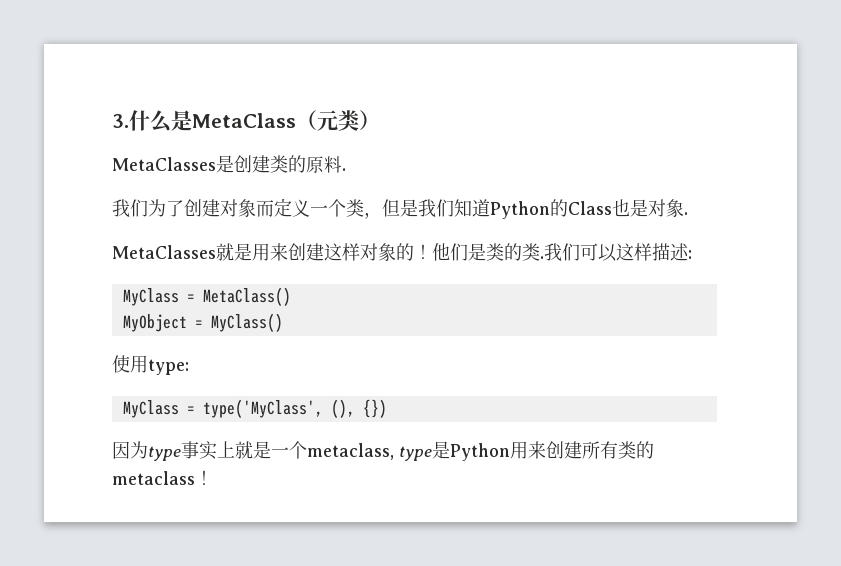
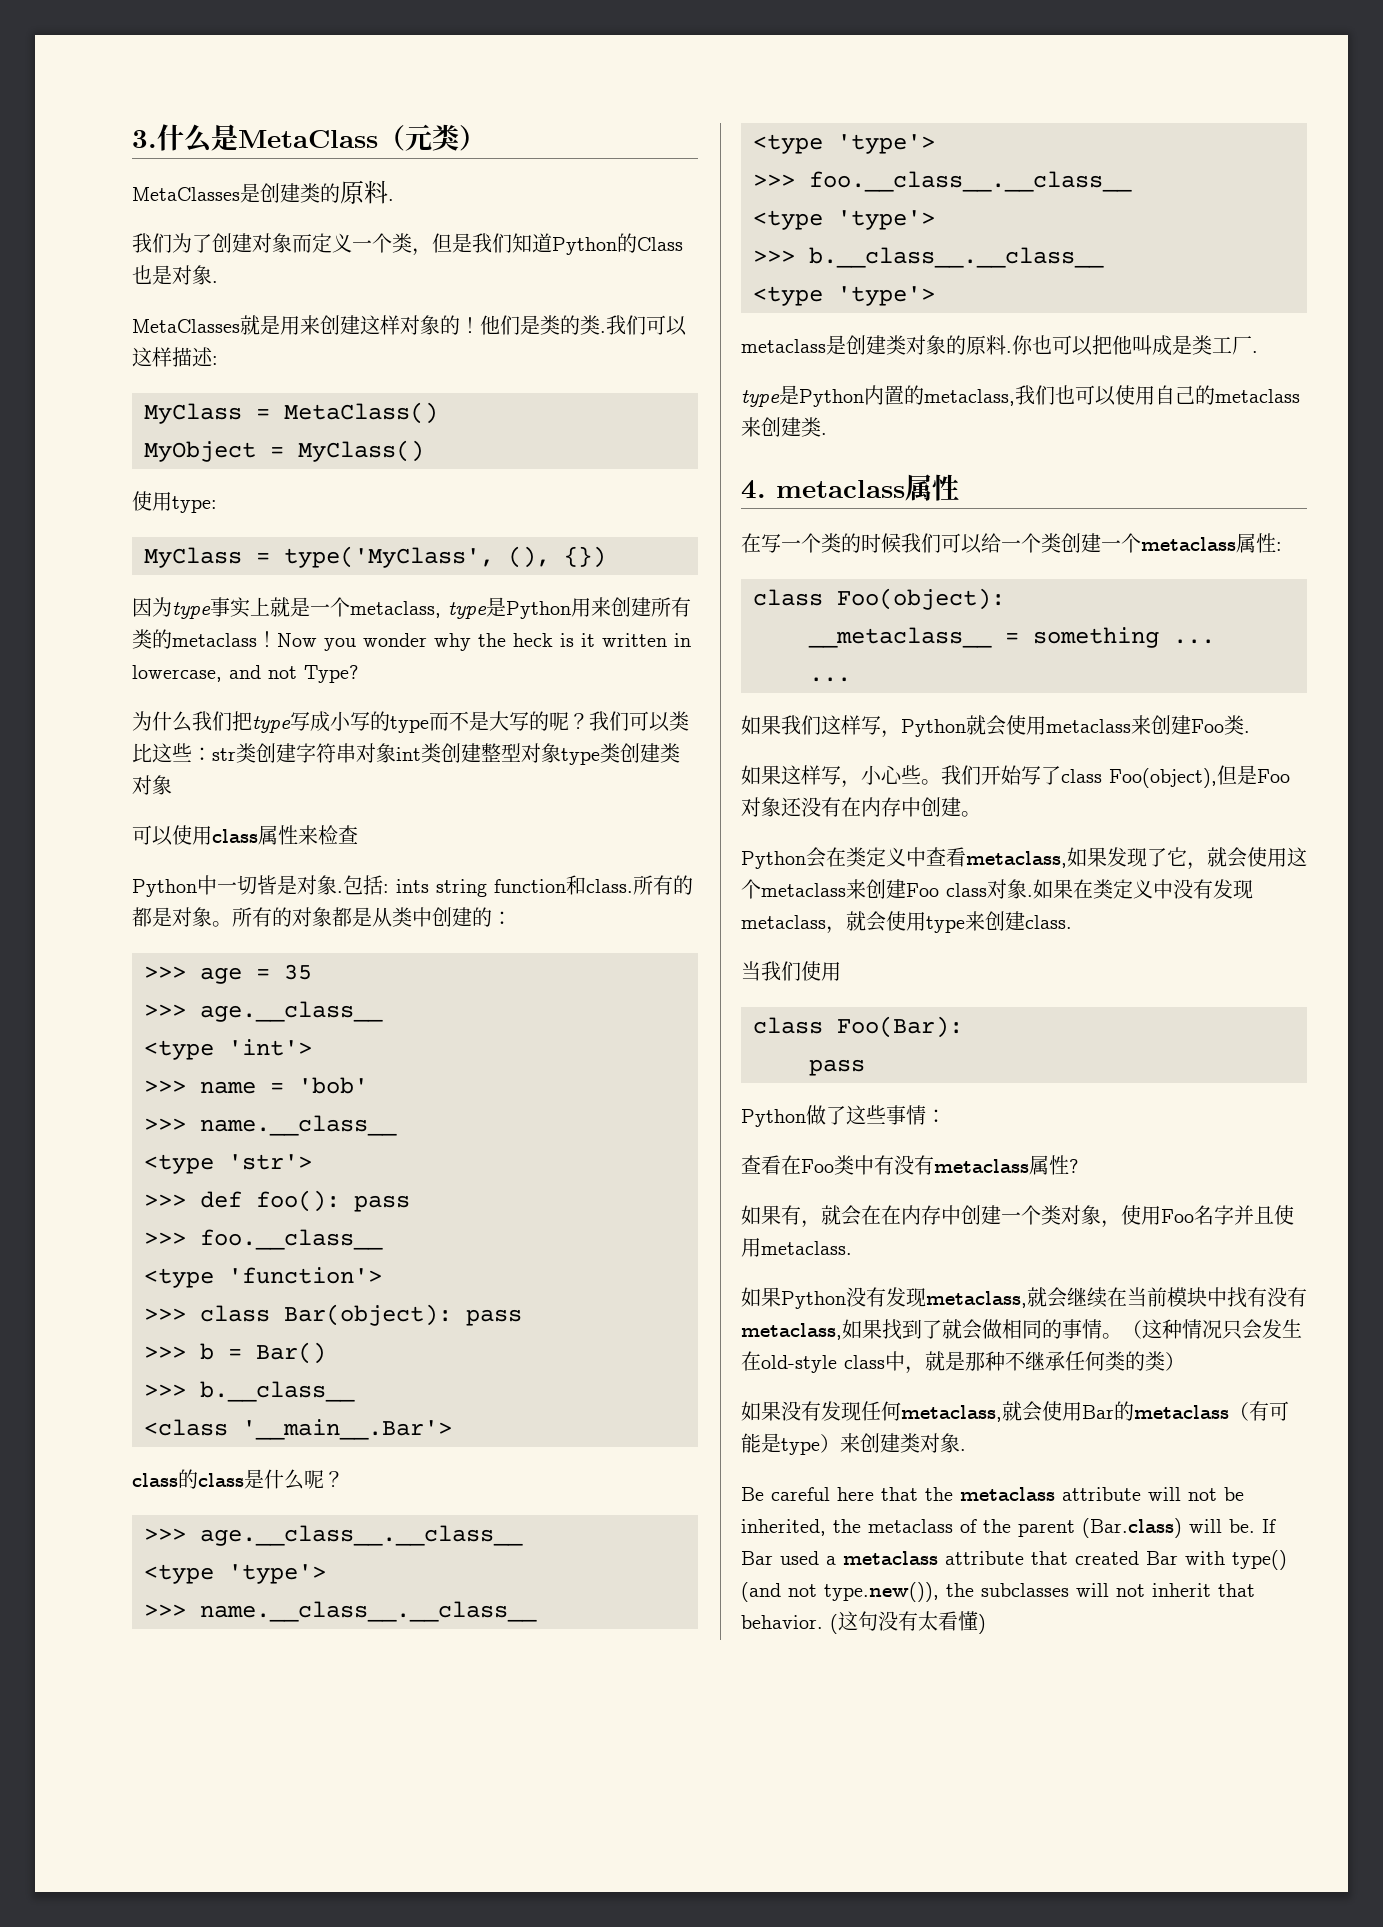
(213, 477) none -> [277,633,691,651] [132,665,358,683] [132,711,689,733] [132,743,680,765] [132,775,172,795] [132,825,358,846] [132,875,693,897] [132,907,512,927] [144,964,312,984] [144,1001,383,1022] [144,1039,312,1060] [144,1077,368,1094] [144,1115,397,1136] [144,1154,312,1174] [144,1190,410,1212] [144,1229,383,1250] [144,1267,382,1288] [144,1304,522,1326] [144,1342,326,1364] [144,1381,355,1402] [144,1419,452,1440] [132,1469,344,1490] [144,1525,523,1546] [144,1564,326,1584] [144,1601,537,1622] [753,134,935,154] [753,171,1132,192] [753,210,935,230] [753,247,1104,268] [753,286,935,306] [741,335,1258,356] [741,385,1300,407] [741,417,827,437] [741,474,959,501] [741,533,1282,554] [753,588,1005,610] [808,627,1215,648] [809,677,851,682] [741,715,1250,738] [741,765,1290,788] [741,797,981,817] [741,847,1307,870] [741,879,1253,899] [741,911,1072,934] [741,961,841,981] [753,1016,963,1038] [809,1059,865,1076] [741,1105,946,1127] [741,1155,1078,1175] [741,1205,1294,1228] [741,1238,852,1257] [741,1287,1307,1309] [741,1319,1302,1340] [741,1351,1185,1374] [741,1401,1289,1422] [741,1433,966,1455] [741,1487,1244,1501] [741,1518,1276,1538] [741,1550,1287,1570] [741,1582,1255,1602] [741,1611,986,1634] Now you wonder why the heck is it written in lowercase, and not Type? // 为什么我们把type写成小写的type而不是大写的呢？我们可以类比这些：str类创建字符串对象int类创建整型对象type类创建类对象 // 可以使用class属性来检查 // Python中一切皆是对象.包括: ints string function和class.所有的都是对象。所有的对象都是从类中创建的： // >>> age = 35 // >>> age.__class__ // <type 'int'> // >>> name = 'bob' // >>> name.__class__ // <type 'str'> // >>> def foo(): pass // >>> foo.__class__ // <type 'function'> // >>> class Bar(object): pass // >>> b = Bar() // >>> b.__class__ // <class '__main__.Bar'> // class的class是什么呢？ // >>> age.__class__.__class__ // <type 'type'> // >>> name.__class__.__class__ // <type 'type'> // >>> foo.__class__.__class__ // <type 'type'> // >>> b.__class__.__class__ // <type 'type'> // metaclass是创建类对象的原料.你也可以把他叫成是类工厂. // type是Python内置的metaclass,我们也可以使用自己的metaclass来创建类. // 4. metaclass属性 // 在写一个类的时候我们可以给一个类创建一个metaclass属性: // class Foo(object): // __metaclass__ = something ... // ... // 如果我们这样写，Python就会使用metaclass来创建Foo类. // 如果这样写，小心些。我们开始写了class Foo(object),但是Foo对象还没有在内存中创建。 // Python会在类定义中查看metaclass,如果发现了它，就会使用这个metaclass来创建Foo class对象.如果在类定义中没有发现metaclass，就会使用type来创建class. // 当我们使用 // class Foo(Bar): // pass // Python做了这些事情： // 查看在Foo类中有没有metaclass属性? // 如果有，就会在在内存中创建一个类对象，使用Foo名字并且使用metaclass. // 如果Python没有发现metaclass,就会继续在当前模块中找有没有metaclass,如果找到了就会做相同的事情。（这种情况只会发生在old-style class中，就是那种不继承任何类的类） // 如果没有发现任何metaclass,就会使用Bar的metaclass（有可能是type）来创建类对象. // Be careful here that the metaclass attribute will not be inherited, the metaclass of the parent (Bar.class) will be. If Bar used a metaclass attribute that created Bar with type() (and not type.new()), the subclasses will not inherit that behavior. (这句没有太看懂)

